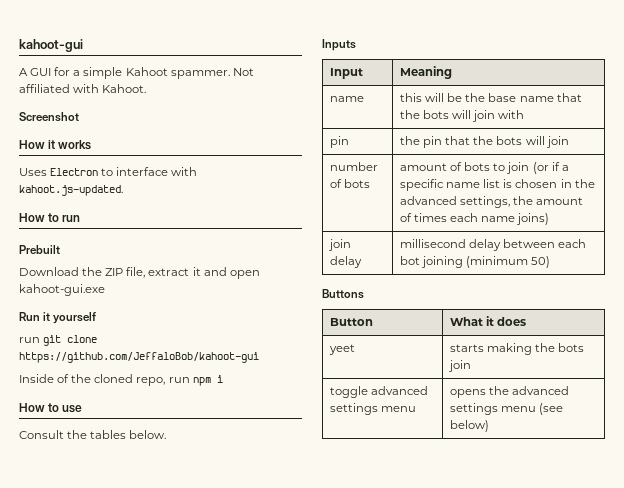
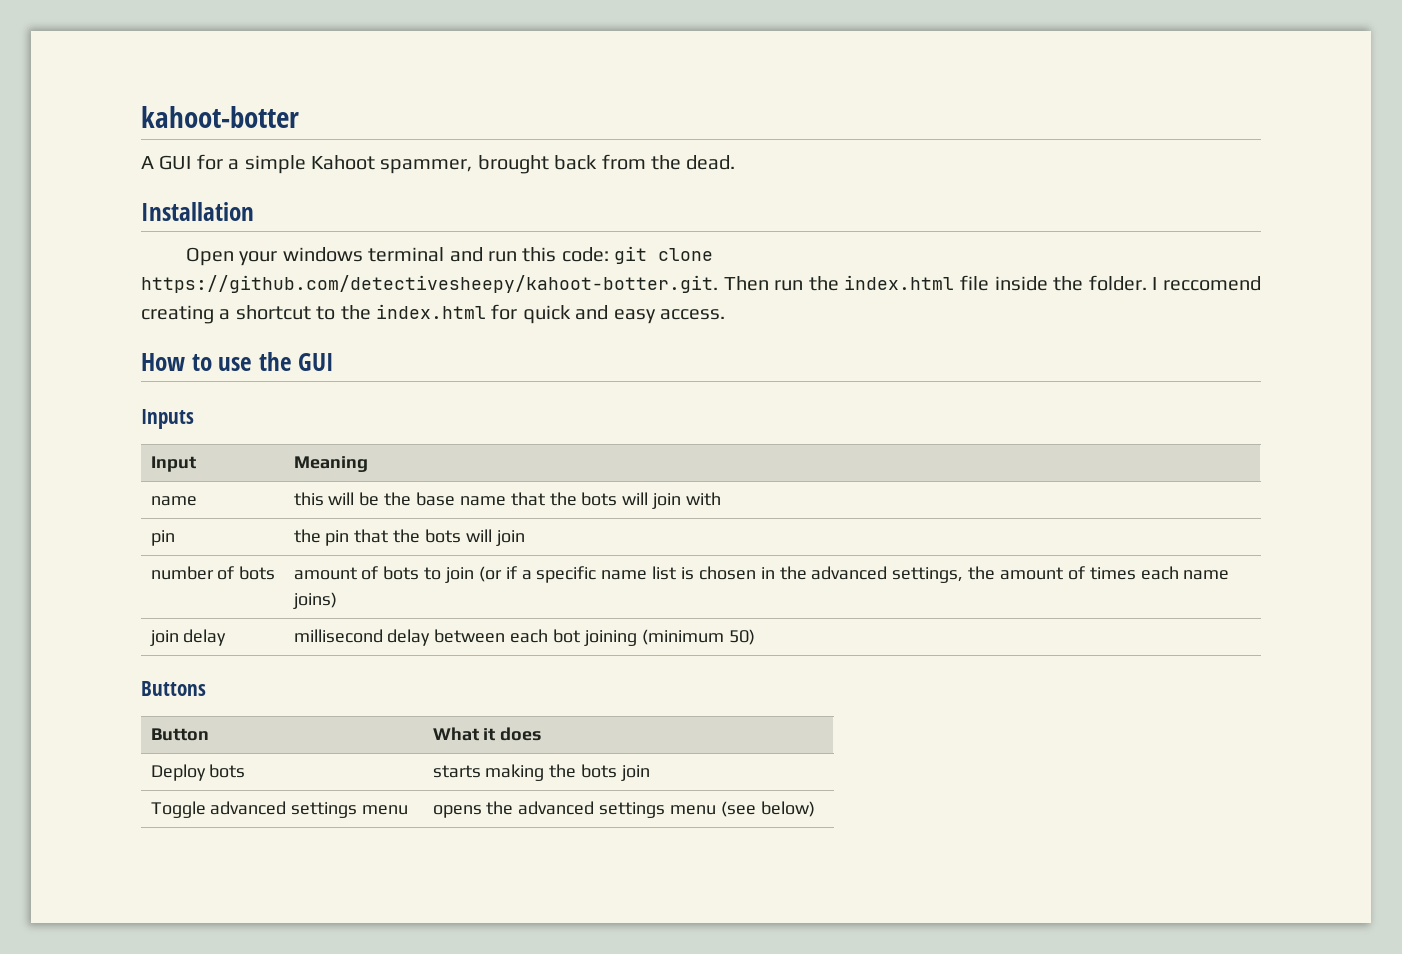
[19,39,83,52] kahoot-gui -> [141,106,299,128] kahoot-botter
[170,68,254,79] [19,84,147,93] [19,112,79,122] [19,140,92,150] [19,167,198,176] [19,185,123,196] [19,213,81,222] [19,245,60,254] [19,267,260,279] [19,284,105,296] [19,312,97,324] [19,335,98,346] [19,352,259,363] [19,374,223,386] spammer. Not affiliated with Kahoot. // Screenshot // How it works // Uses Electron to interface with kahoot.js-updated. // How to run // Prebuilt // Download the ZIP file, extract it and open kahoot-gui.exe // Run it yourself // run git clone https://github.com/JeffaloBob/kahoot-gui // Inside of the cloned repo, run npm i -> [380,154,736,174] [141,202,254,221] [186,246,714,266] [141,275,1262,293] [141,304,725,324] spammer, brought back from the dead. // Installation // Open your windows terminal and run this code: git clone https://github.com/detectivesheepy/kahoot-botter.git. Then run the index.html file inside the folder. I reccomend creating a shortcut to the index.html for quick and easy access.
[19,430,167,439] // Consult the tables below. -> [258,352,335,371] the GUI
[328,344,355,355] yeet -> [150,764,246,781] Deploy bots
[329,386,368,398] toggle -> [150,801,206,818] Toggle

